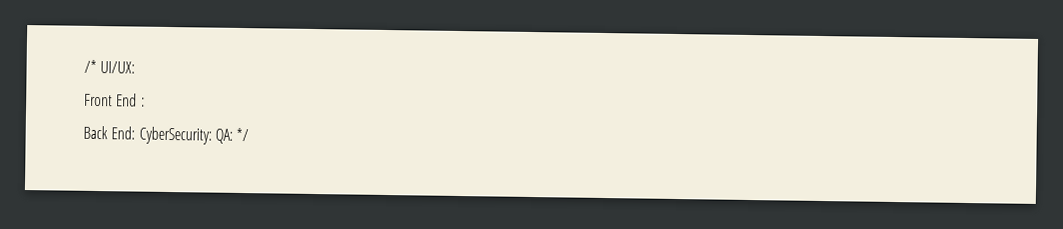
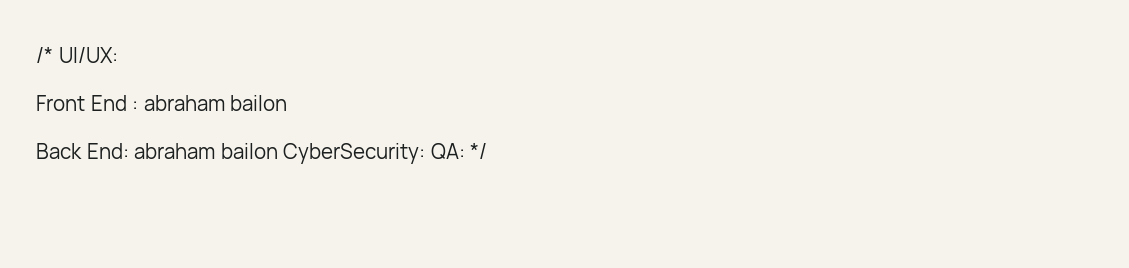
(145, 102) none -> [143,95,288,111] abraham bailon
(136, 133) none -> [134,143,278,159] abraham bailon

